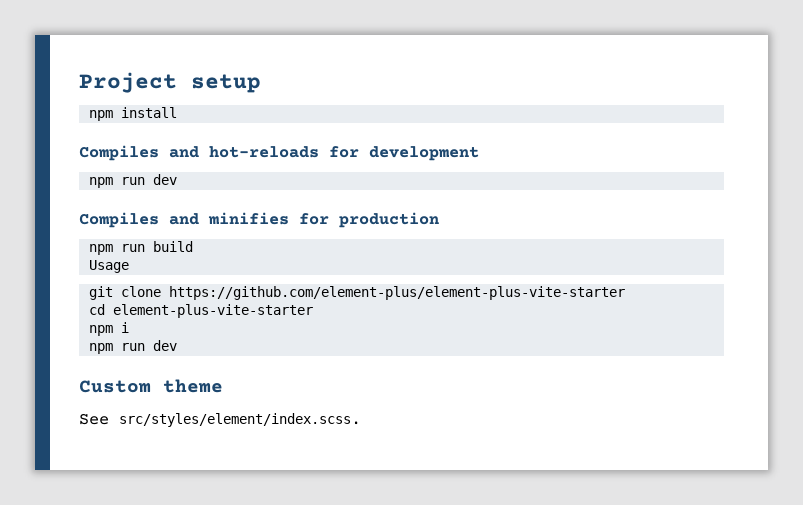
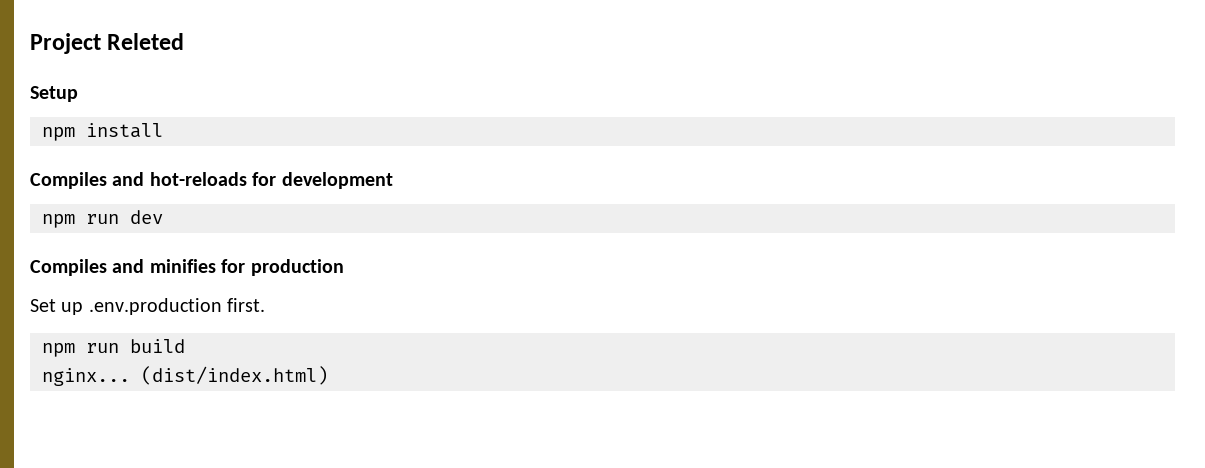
[191,74,261,93] setup -> [107,33,185,50] [30,86,78,102] Releted // Setup
(439, 220) none -> [30,298,266,315] // Set up .env.production first.
[89,260,130,273] [89,286,626,300] [89,304,314,318] [89,322,130,336] [89,340,178,354] [79,379,223,393] [79,413,361,427] Usage // git clone https://github.com/element-plus/element-plus-vite-starter // cd element-plus-vite-starter // npm i // npm run dev // Custom theme // See src/styles/element/index.scss. -> [42,366,328,386] nginx... (dist/index.html)

